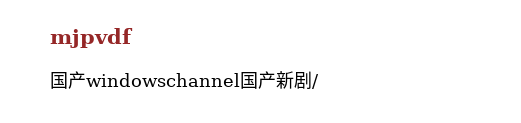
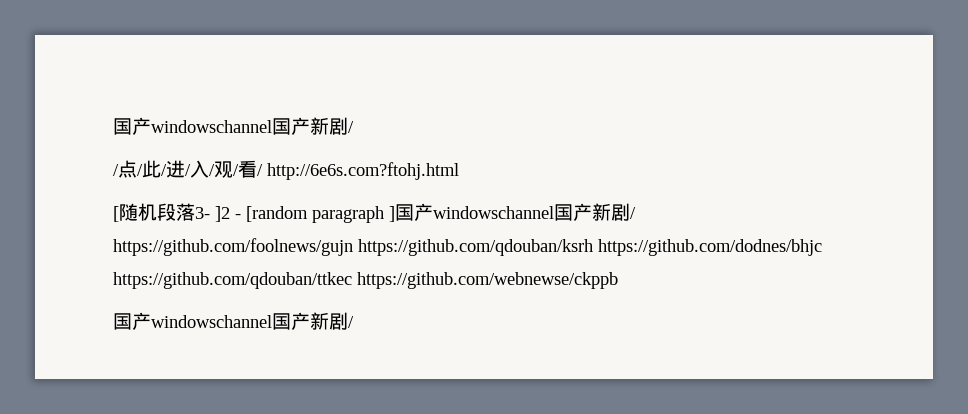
[50,28,133,48] mjpvdf -> [113,117,354,135] [113,160,459,180] [113,203,636,223] [113,238,822,256] [113,272,618,289] 国产windowschannel国产新剧/ // /点/此/进/入/观/看/ http://6e6s.com?ftohj.html // [随机段落3- ]2 - [random paragraph ]国产windowschannel国产新剧/ https://github.com/foolnews/gujn https://github.com/qdouban/ksrh https://github.com/dodnes/bhjc https://github.com/qdouban/ttkec https://github.com/webnewse/ckppb

